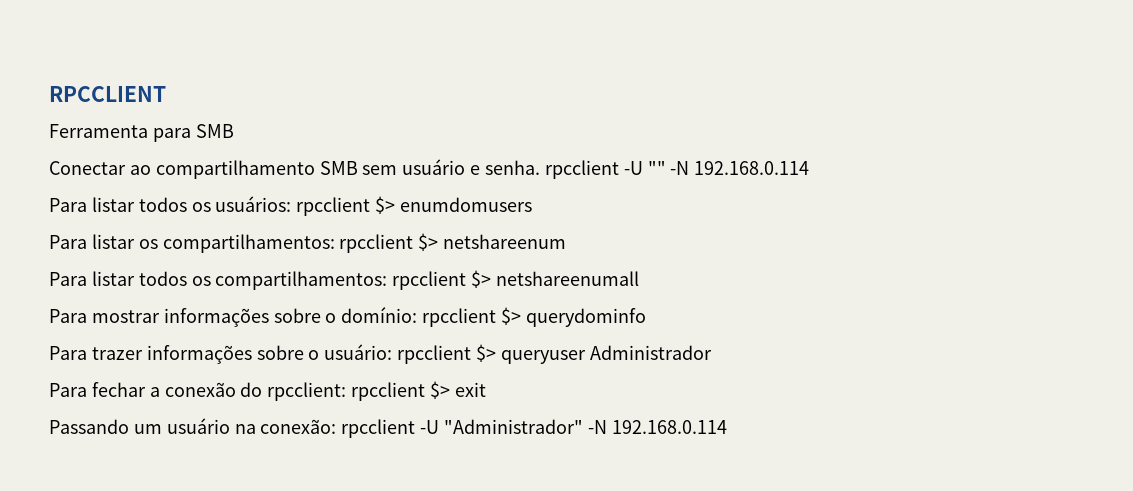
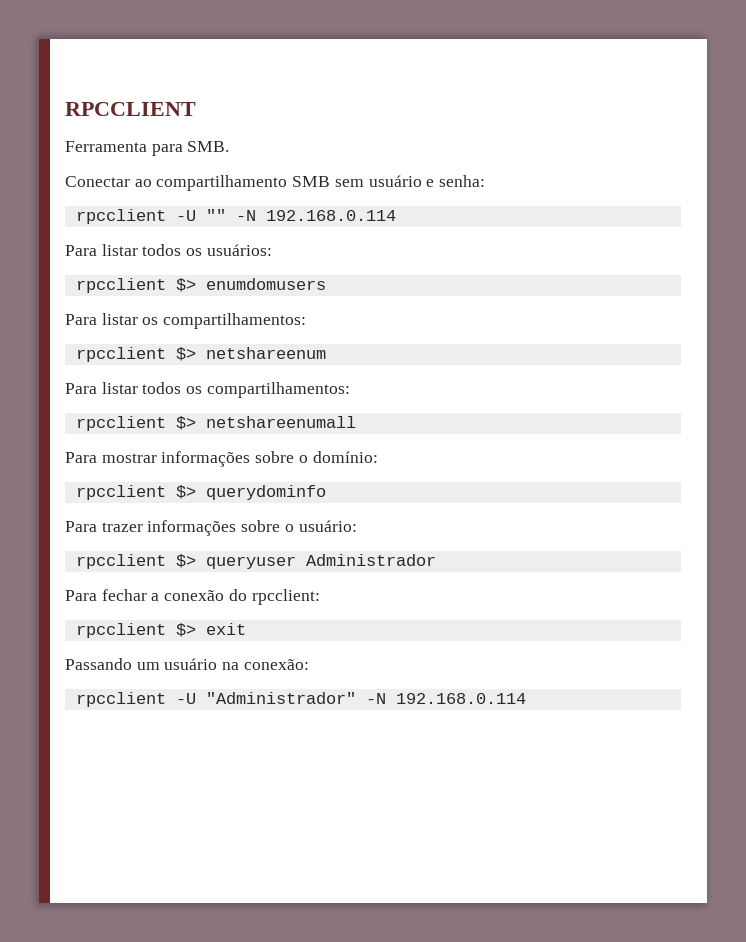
[195,124,234,138] SMB -> [187,141,230,152] SMB.
[485,160,541,175] senha. -> [439,175,486,187] senha: //
(292, 204) none -> (272, 250) //
(335, 243) none -> (307, 321) //
(388, 280) none -> (350, 390) //
(418, 315) none -> (378, 457) //
(393, 352) none -> (357, 526) //
(347, 391) none -> (320, 597) //
(337, 426) none -> (309, 664) //

